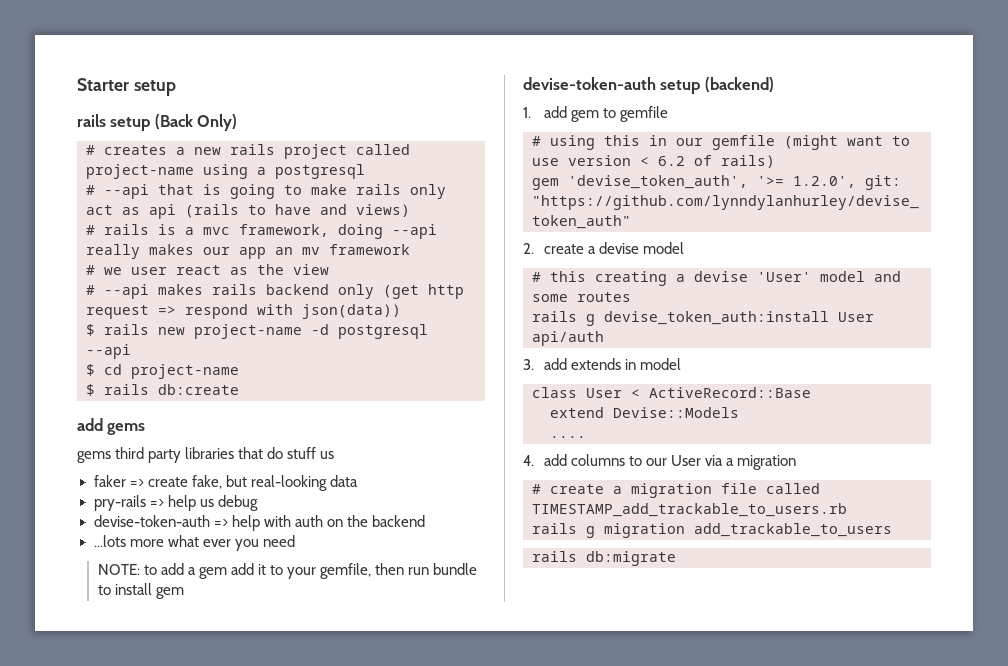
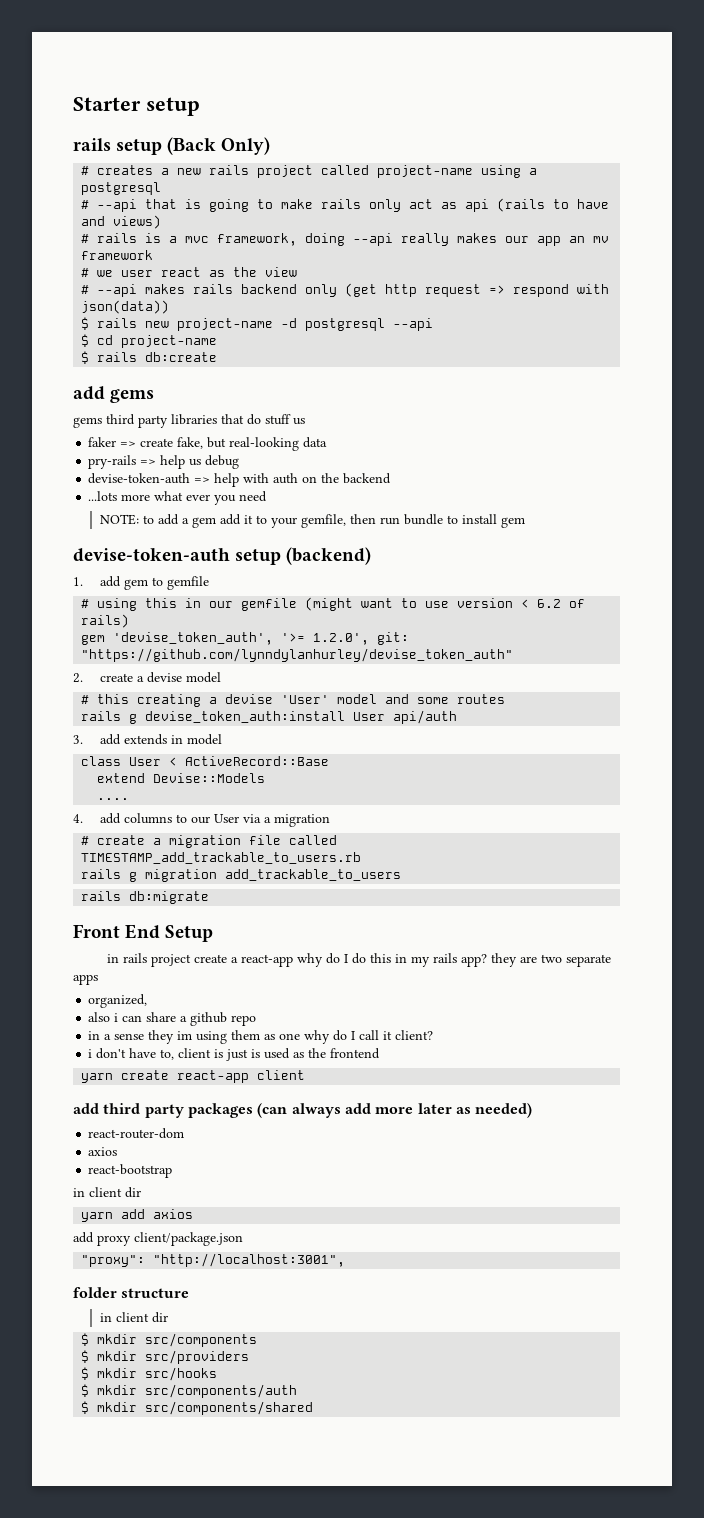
(676, 558) none -> [73,924,214,942] [106,953,611,967] [73,974,98,985] [88,994,148,1008] [88,1012,257,1026] [88,1030,434,1044] [88,1048,381,1061] [81,1070,306,1083] [73,1103,533,1118] [88,1128,185,1139] [88,1147,118,1156] [88,1164,173,1178] [73,1187,141,1198] [81,1209,194,1222] [73,1232,243,1246] [81,1253,346,1267] [73,1287,190,1298] [99,1312,168,1323] [81,1333,258,1347] [81,1350,250,1364] [81,1367,218,1381] [81,1384,298,1398] [81,1401,314,1415] // Front End Setup // in rails project create a react-app why do I do this in my rails app? they are two separate apps // organized, // also i can share a github repo // in a sense they im using them as one why do I call it client? // i don't have to, client is just is used as the frontend // yarn create react-app client // add third party packages (can always add more later as needed) // react-router-dom // axios // react-bootstrap // in client dir // yarn add axios // add proxy client/package.json // "proxy": "http://localhost:3001", // folder structure // in client dir // $ mkdir src/components // $ mkdir src/providers // $ mkdir src/hooks // $ mkdir src/components/auth // $ mkdir src/components/shared

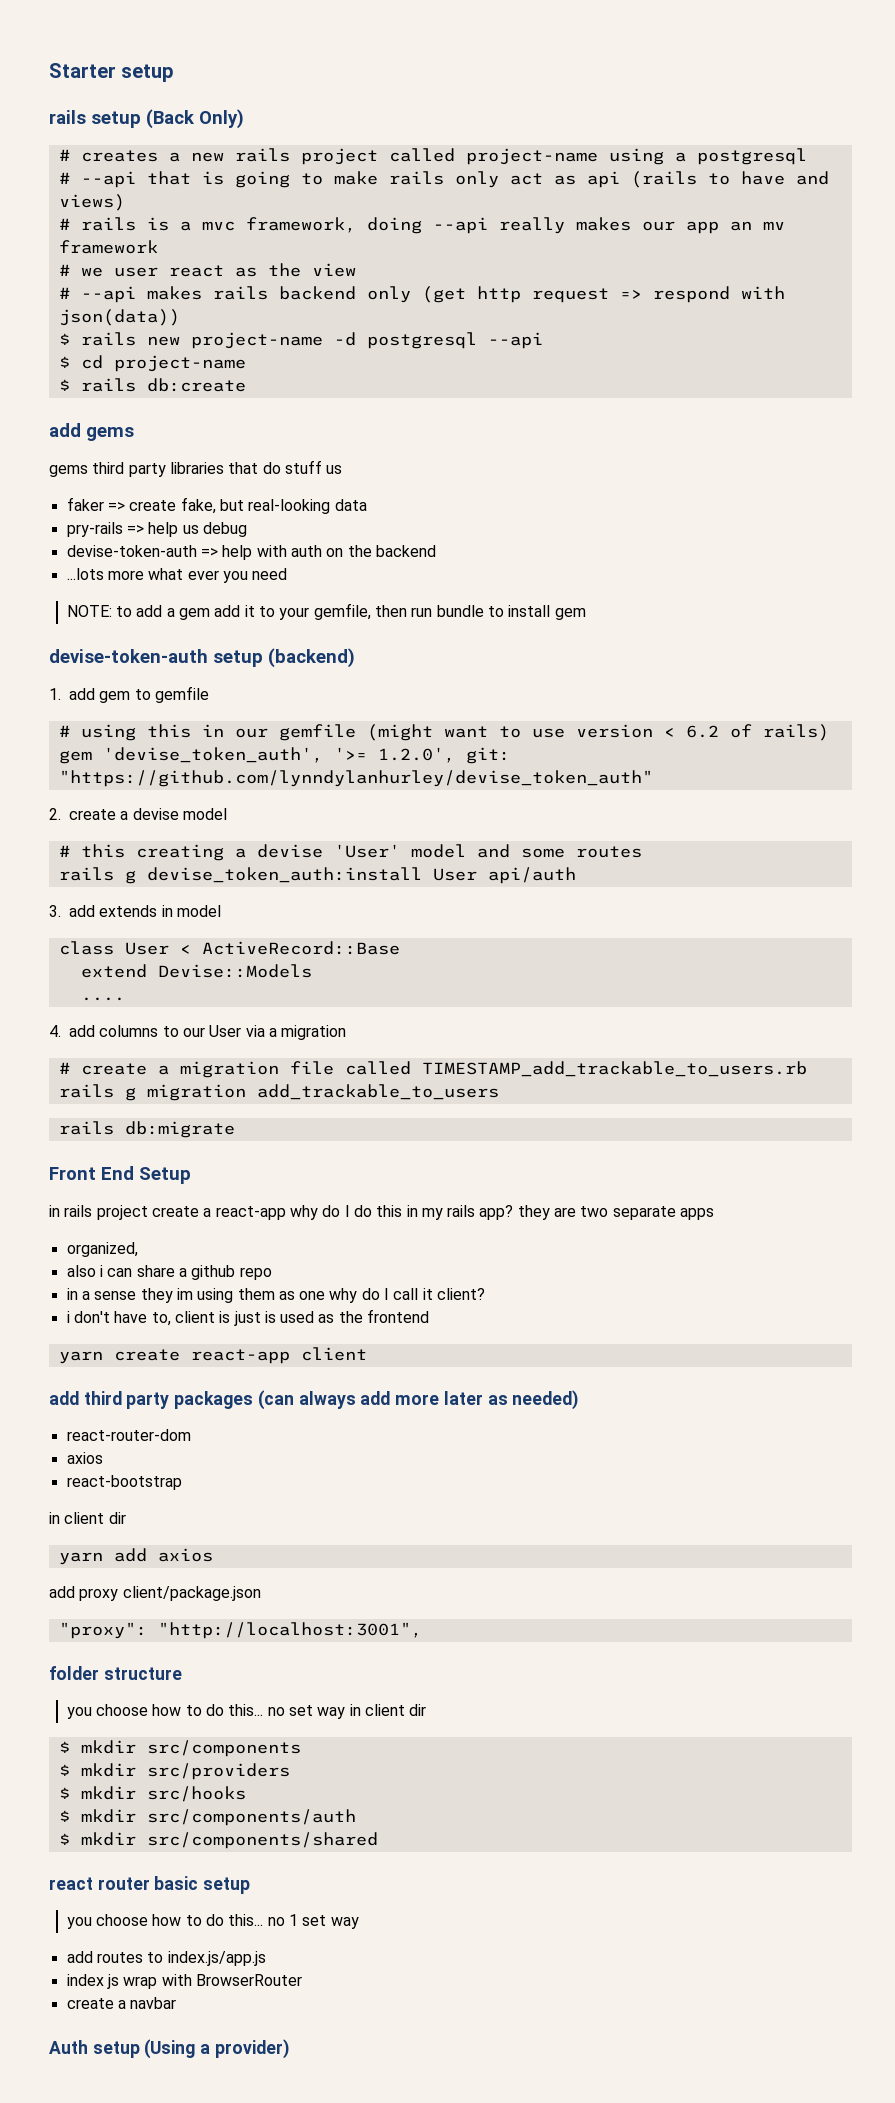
(190, 1293) none -> [66,1704,346,1719] you choose how to do this... no set way
(314, 1408) none -> [49,1876,251,1894] [66,1914,359,1929] [66,1951,266,1966] [66,1974,302,1989] [66,1997,177,2009] [49,2039,289,2059] // react router basic setup // you choose how to do this... no 1 set way // add routes to index.js/app.js // index js wrap with BrowserRouter // create a navbar // Auth setup (Using a provider)

